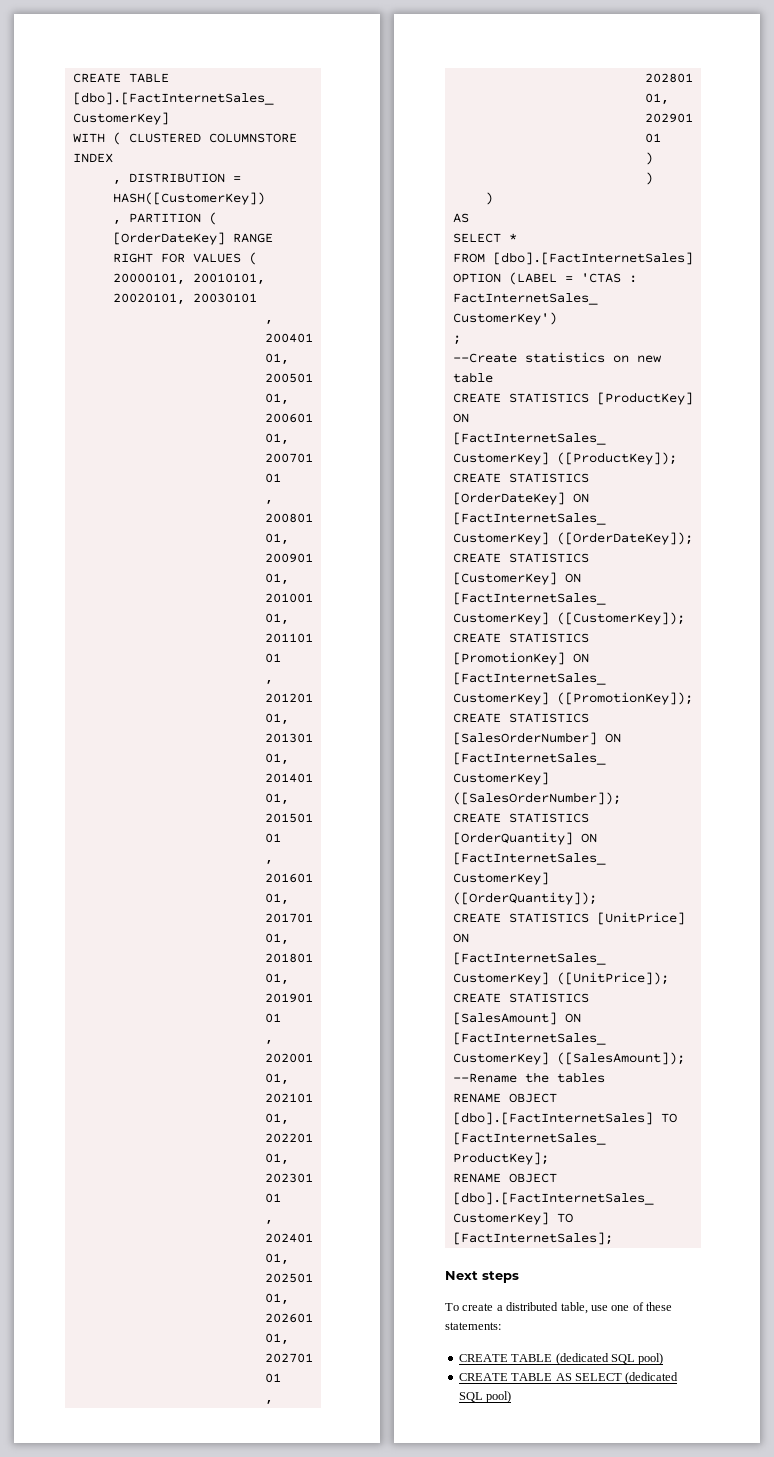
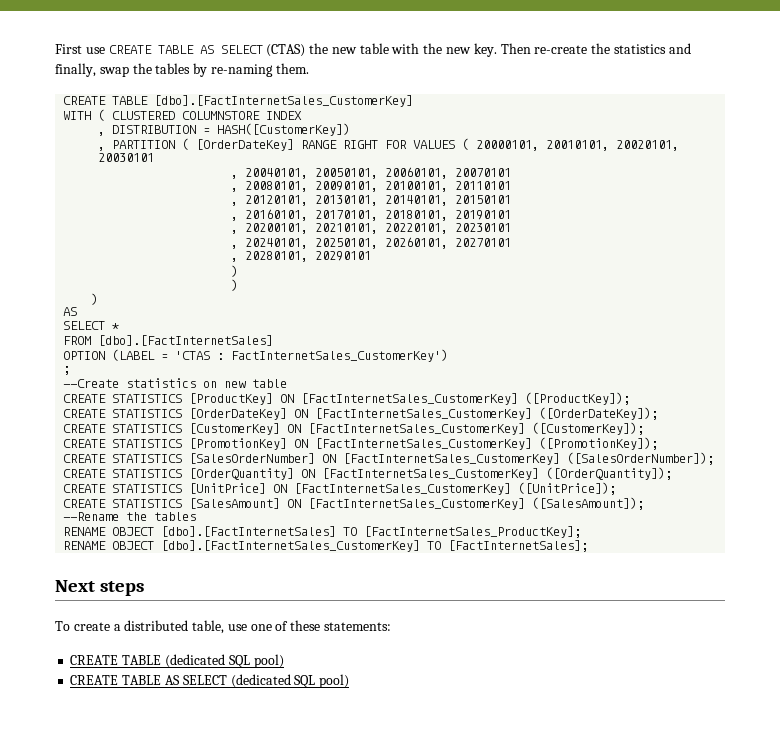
(72, 78) none -> [55,43,691,57] [55,63,309,77] First use CREATE TABLE AS SELECT (CTAS) the new table with the new key. Then re-create the statistics and finally, swap the tables by re-naming them. //

